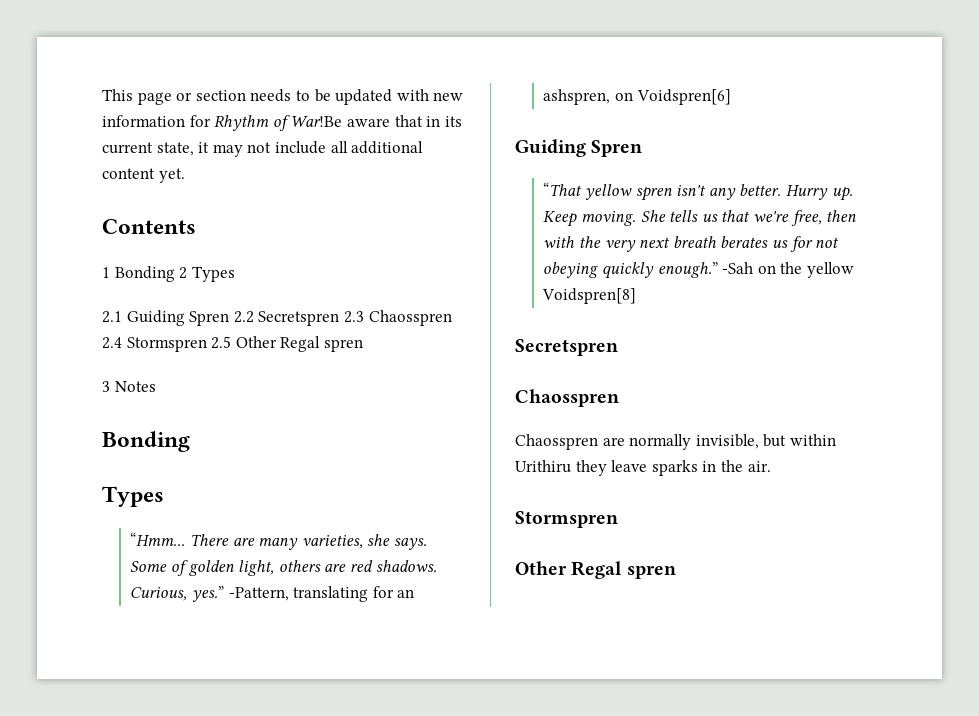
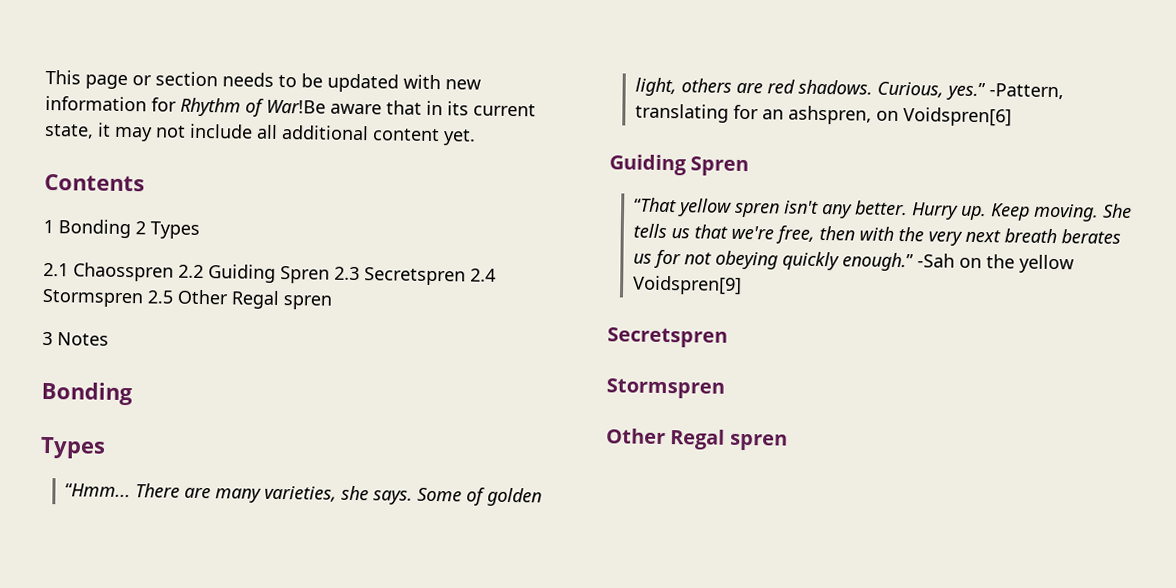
[126,310,452,326] Guiding Spren 2.2 Secretspren 2.3 Chaosspren -> [73,262,466,286] Chaosspren 2.2 Guiding Spren 2.3 Secretspren
[542,288,637,304] [515,339,618,356] [515,389,619,407] [515,434,836,450] [515,460,771,476] Voidspren[8] // Secretspren // Chaosspren // Chaosspren are normally invisible, but within Urithiru they leave sparks in the air. -> [632,275,742,295] [607,327,728,348] Voidspren[9] // Secretspren

